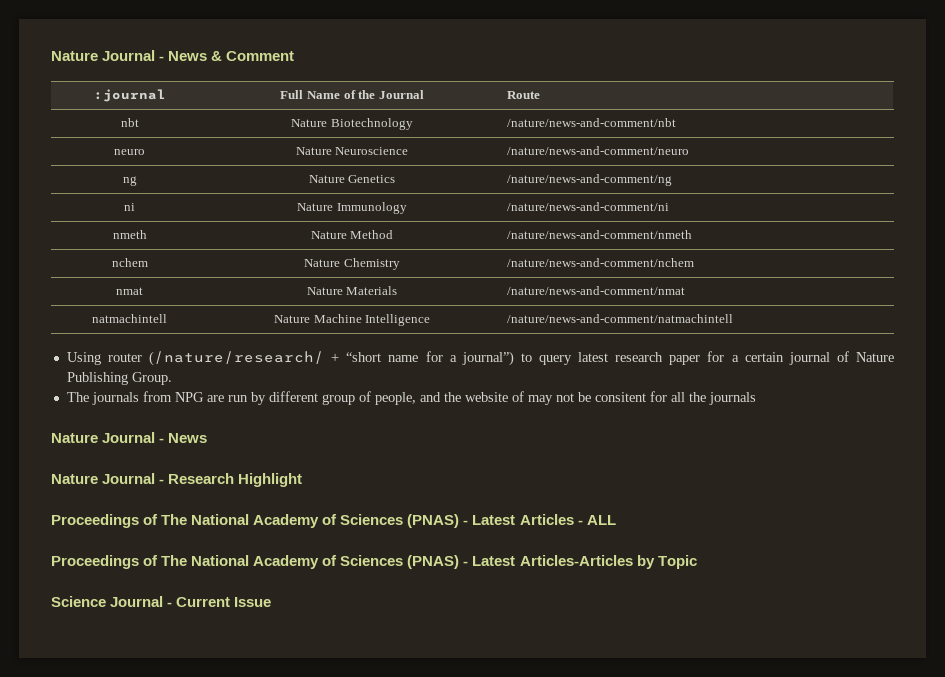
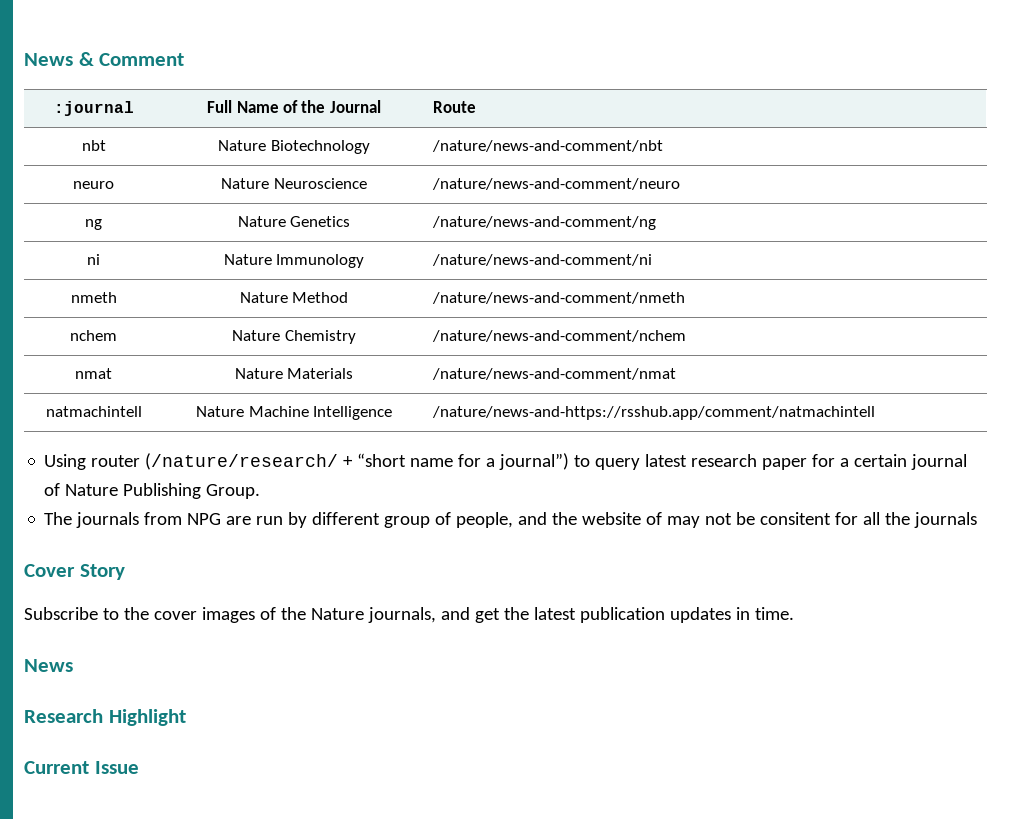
[51,50,165,61] Nature Journal - -> (24, 59) none
[507,314,734,323] /nature/news-and-comment/natmachintell -> [432,406,876,420] /nature/news-and-https://rsshub.app/comment/natmachintell
[51,432,208,443] [51,473,303,487] [51,514,616,528] [51,555,697,569] [51,596,173,607] Nature Journal - News // Nature Journal - Research Highlight // Proceedings of The National Academy of Sciences (PNAS) - Latest Articles - ALL // Proceedings of The National Academy of Sciences (PNAS) - Latest Articles-Articles by Topic // Science Journal - -> [24,564,125,580] [24,607,794,623] [24,659,73,672] [24,709,186,726] Cover Story // Subscribe to the cover images of the Nature journals, and get the latest publication updates in time. // News // Research Highlight //

